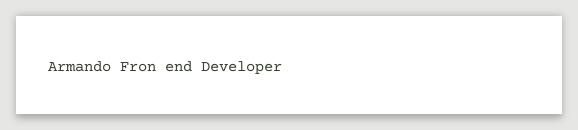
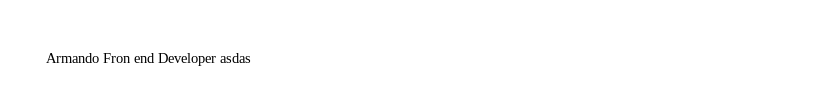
(282, 67) none -> [220,53,251,63] asdas

